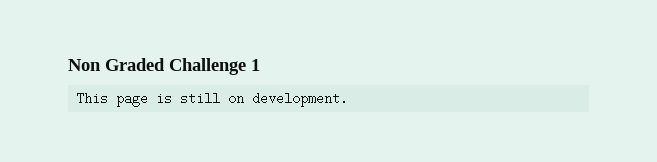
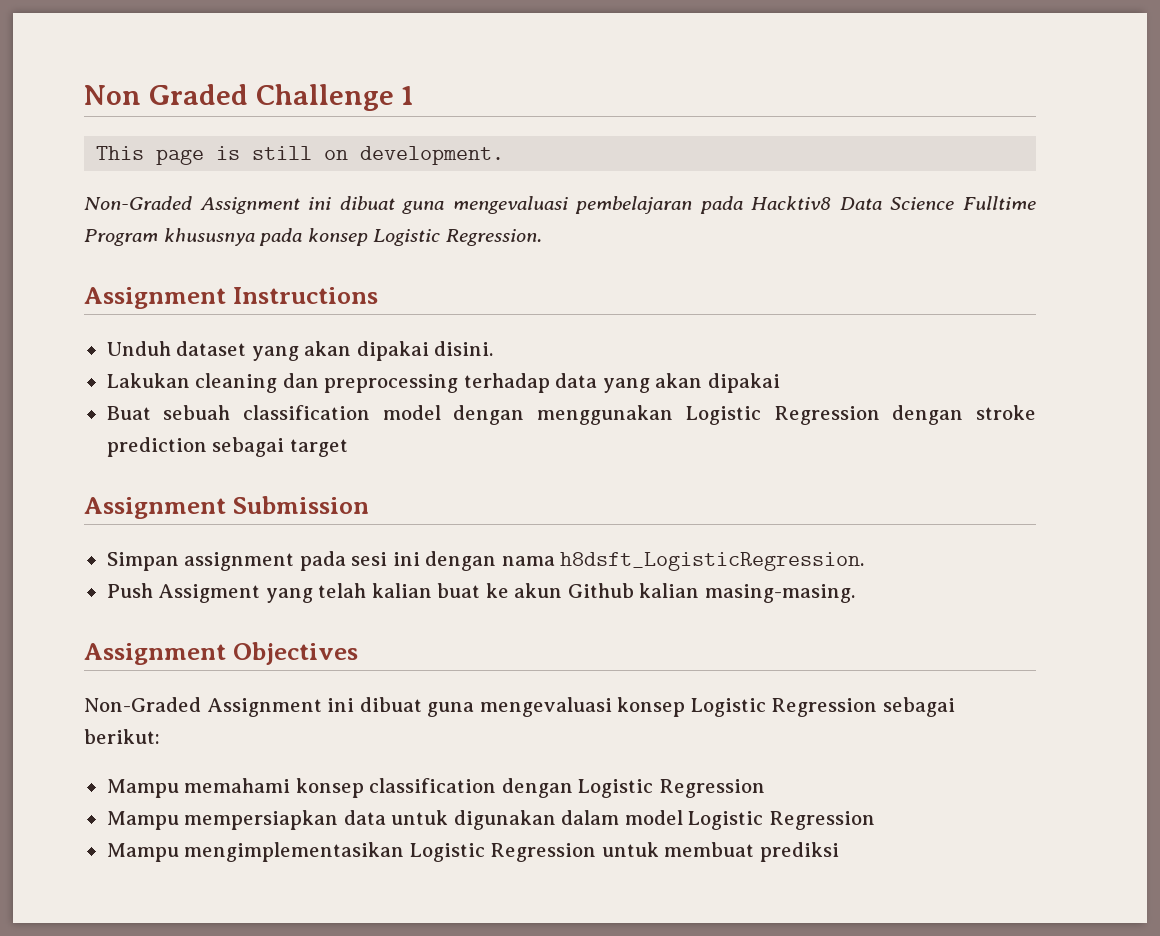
(349, 99) none -> [84,196,1036,214] [84,228,542,246] [84,287,378,309] [106,341,494,361] [106,373,780,393] [106,405,1037,425] [106,437,348,457] [84,496,369,519] [106,551,865,571] [106,583,855,603] [84,642,358,665] [84,697,955,717] [84,729,160,744] [106,778,765,798] [106,810,875,830] [106,842,839,862] // Non-Graded Assignment ini dibuat guna mengevaluasi pembelajaran pada Hacktiv8 Data Science Fulltime Program khususnya pada konsep Logistic Regression. // Assignment Instructions // Unduh dataset yang akan dipakai disini. // Lakukan cleaning dan preprocessing terhadap data yang akan dipakai // Buat sebuah classification model dengan menggunakan Logistic Regression dengan stroke prediction sebagai target // Assignment Submission // Simpan assignment pada sesi ini dengan nama h8dsft_LogisticRegression. // Push Assigment yang telah kalian buat ke akun Github kalian masing-masing. // Assignment Objectives // Non-Graded Assignment ini dibuat guna mengevaluasi konsep Logistic Regression sebagai berikut: // Mampu memahami konsep classification dengan Logistic Regression // Mampu mempersiapkan data untuk digunakan dalam model Logistic Regression // Mampu mengimplementasikan Logistic Regression untuk membuat prediksi

